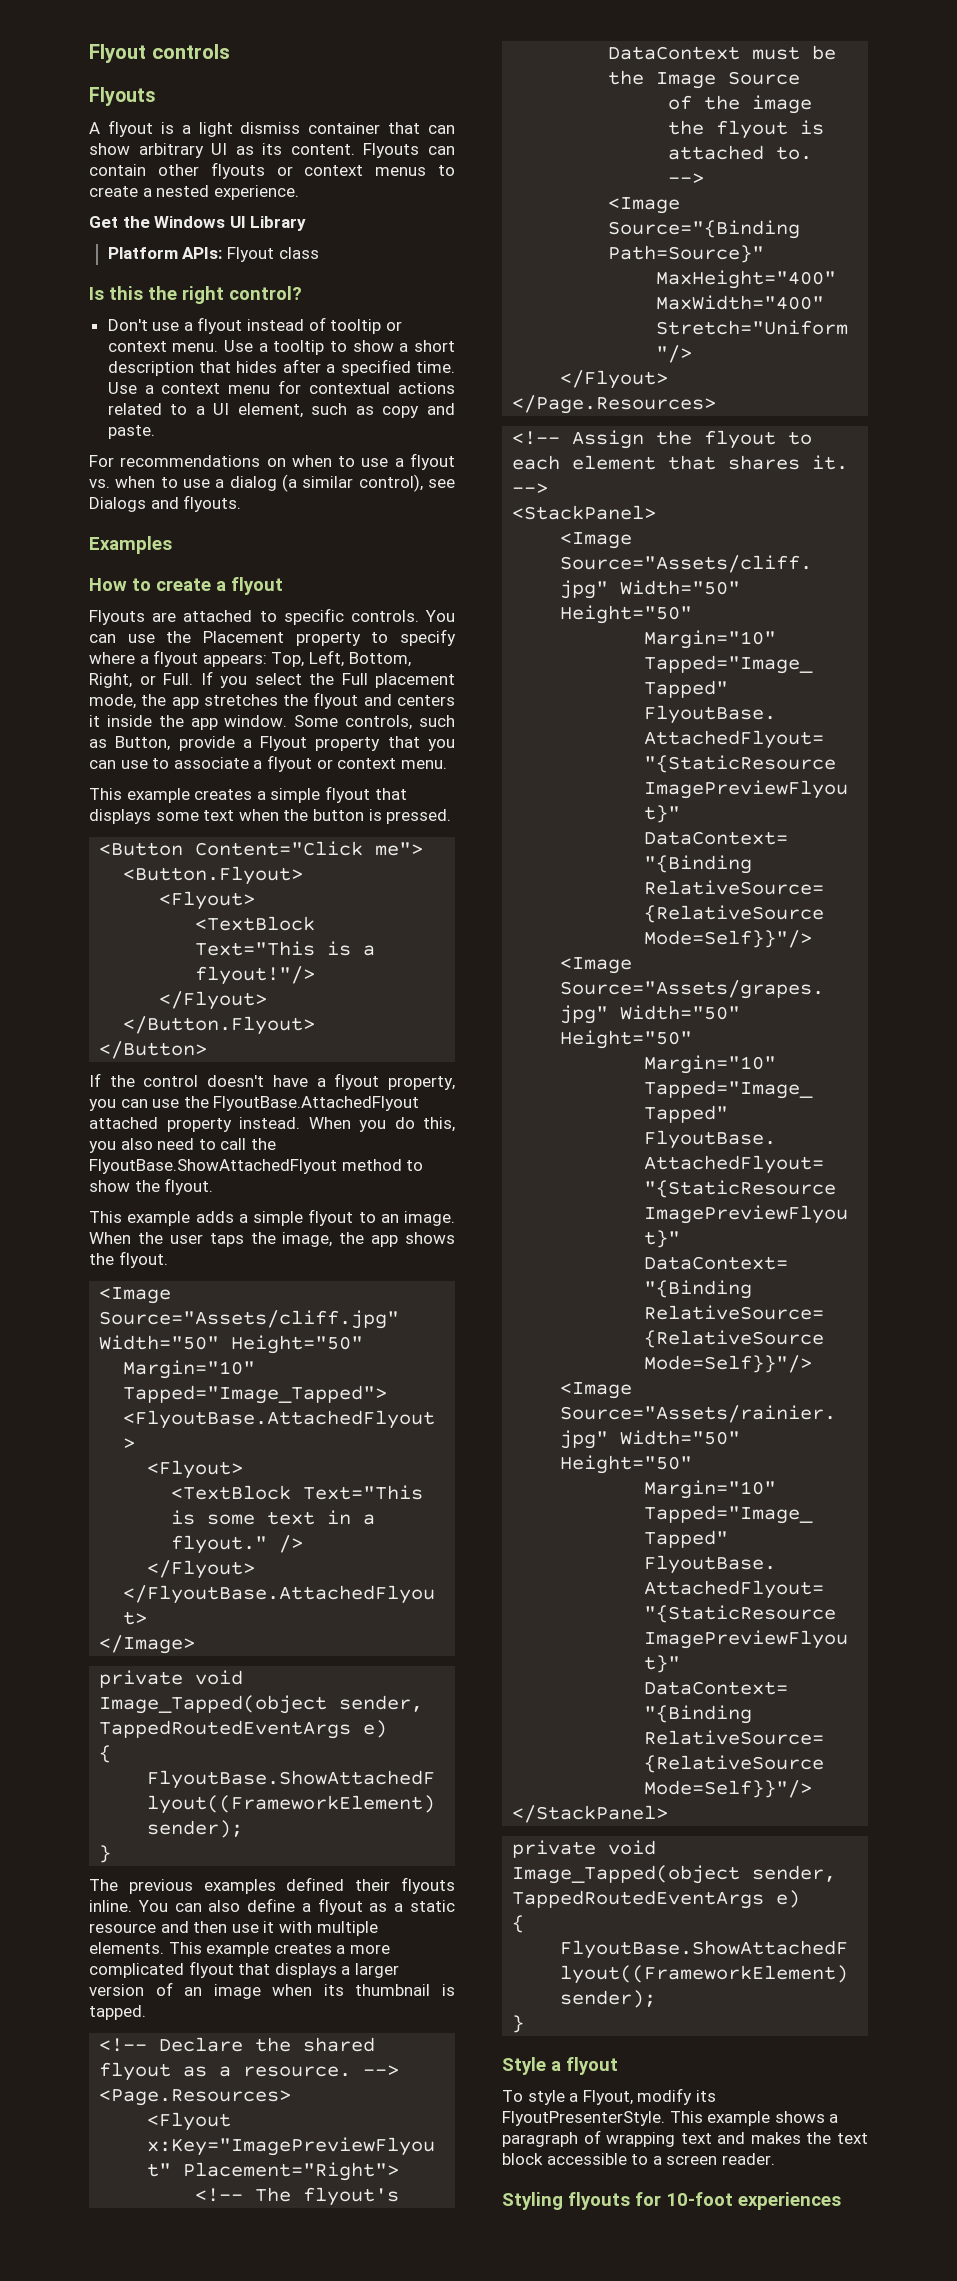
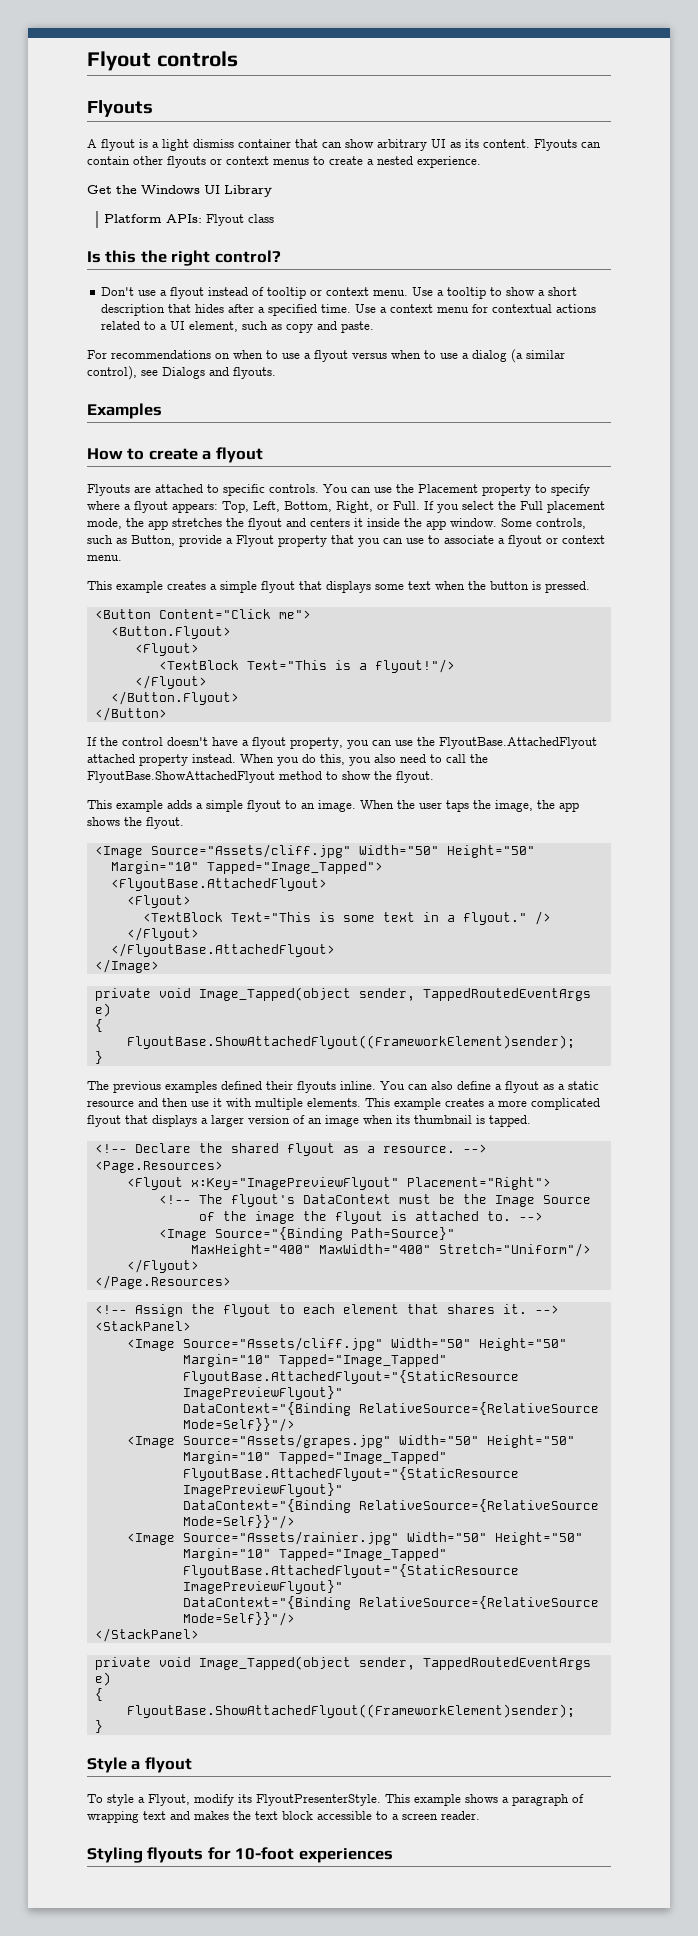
[89,479,110,488] vs. -> [352,352,387,359] versus

